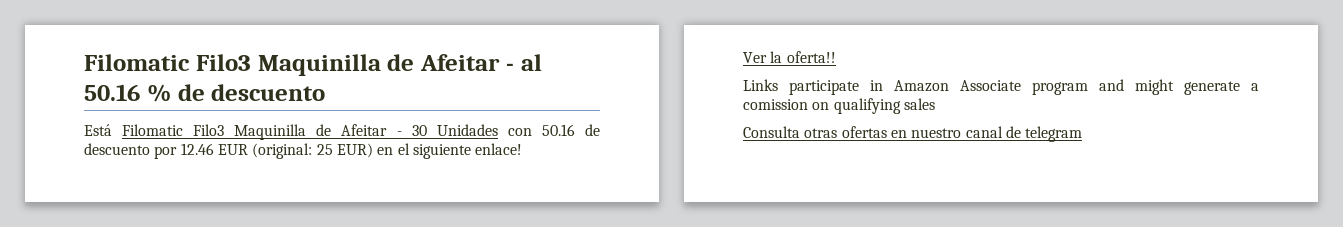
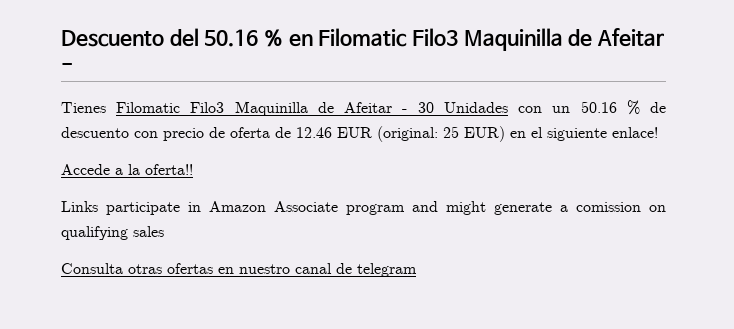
[84,54,542,76] [84,84,326,102] [84,124,112,136] Filomatic Filo3 Maquinilla de Afeitar - al 50.16 % de descuento // Está -> [61,28,665,51] [61,63,73,72] [61,102,106,113] Descuento del 50.16 % en Filomatic Filo3 Maquinilla de Afeitar - // Tienes
[541,124,601,136] [84,143,178,159] 50.16 de descuento por -> [552,100,667,115] [61,127,291,141] un 50.16 % de descuento con precio de oferta de
[743,52,767,63] Ver -> [61,164,123,175] Accede a

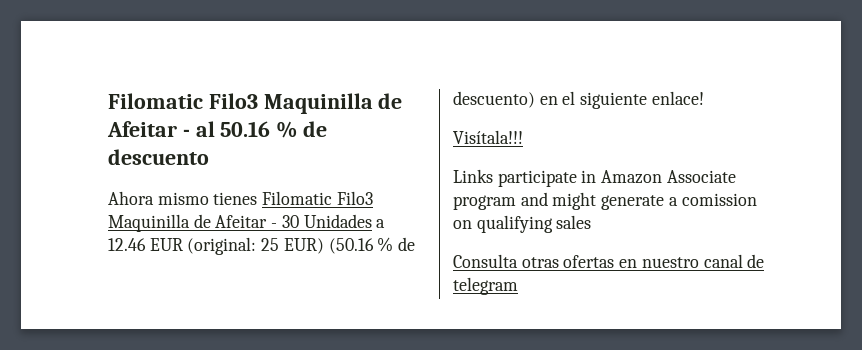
[61,28,665,51] [61,63,73,72] [61,102,106,113] Descuento del 50.16 % en Filomatic Filo3 Maquinilla de Afeitar - // Tienes -> [108,93,403,114] [107,121,328,138] [108,149,209,165] [108,191,258,205] Filomatic Filo3 Maquinilla de Afeitar - al 50.16 % de descuento // Ahora mismo tienes
[518,100,667,115] [61,127,291,141] con un 50.16 % de descuento con precio de oferta de -> [376,219,386,228] a
(505, 134) none -> [328,237,416,254] [453,91,535,108] (50.16 % de descuento)
[61,164,193,175] Accede a la oferta!! -> [453,130,523,144] Visítala!!!

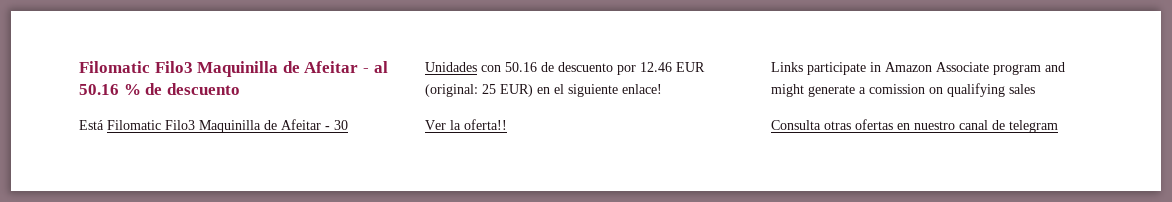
[108,191,258,205] Ahora mismo tienes -> [79,120,104,130] Está
[376,219,386,228] a -> [481,62,636,75] con 50.16 de descuento por
[328,237,416,254] [453,91,535,108] (50.16 % de descuento) -> (533, 90) none
[453,130,523,144] Visítala!!! -> [425,119,507,130] Ver la oferta!!

